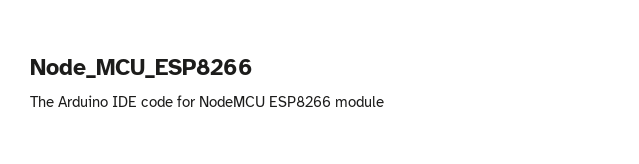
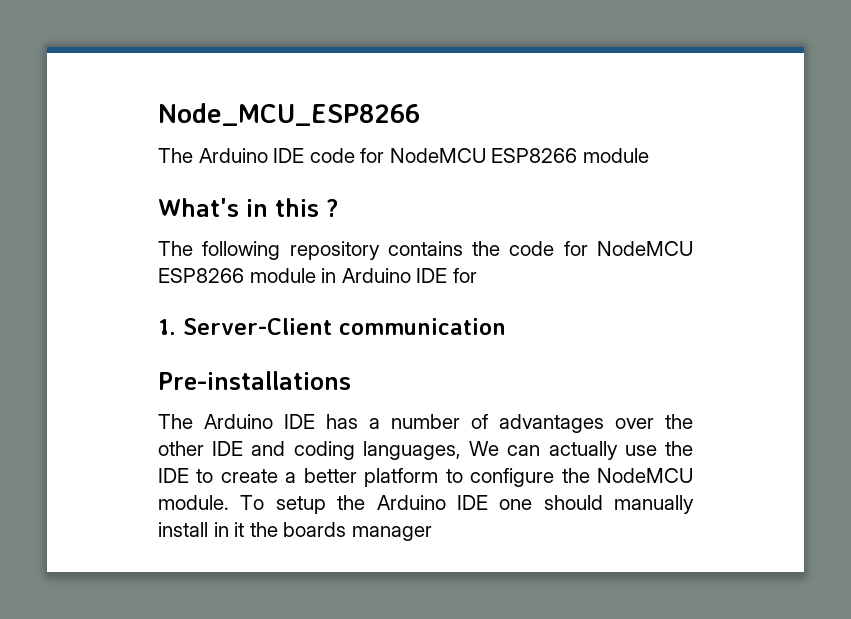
(384, 101) none -> [158,198,339,217] [158,241,693,260] [158,268,477,283] [158,318,506,335] [158,371,351,390] [158,414,693,433] [158,441,693,460] [158,468,694,487] [158,495,694,514] [158,522,432,541] // What's in this ? // The following repository contains the code for NodeMCU ESP8266 module in Arduino IDE for // 1. Server-Client communication // Pre-installations // The Arduino IDE has a number of advantages over the other IDE and coding languages, We can actually use the IDE to create a better platform to configure the NodeMCU module. To setup the Arduino IDE one should manually install in it the boards manager

